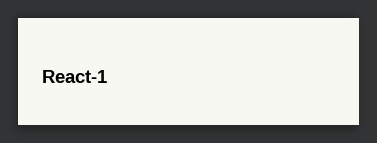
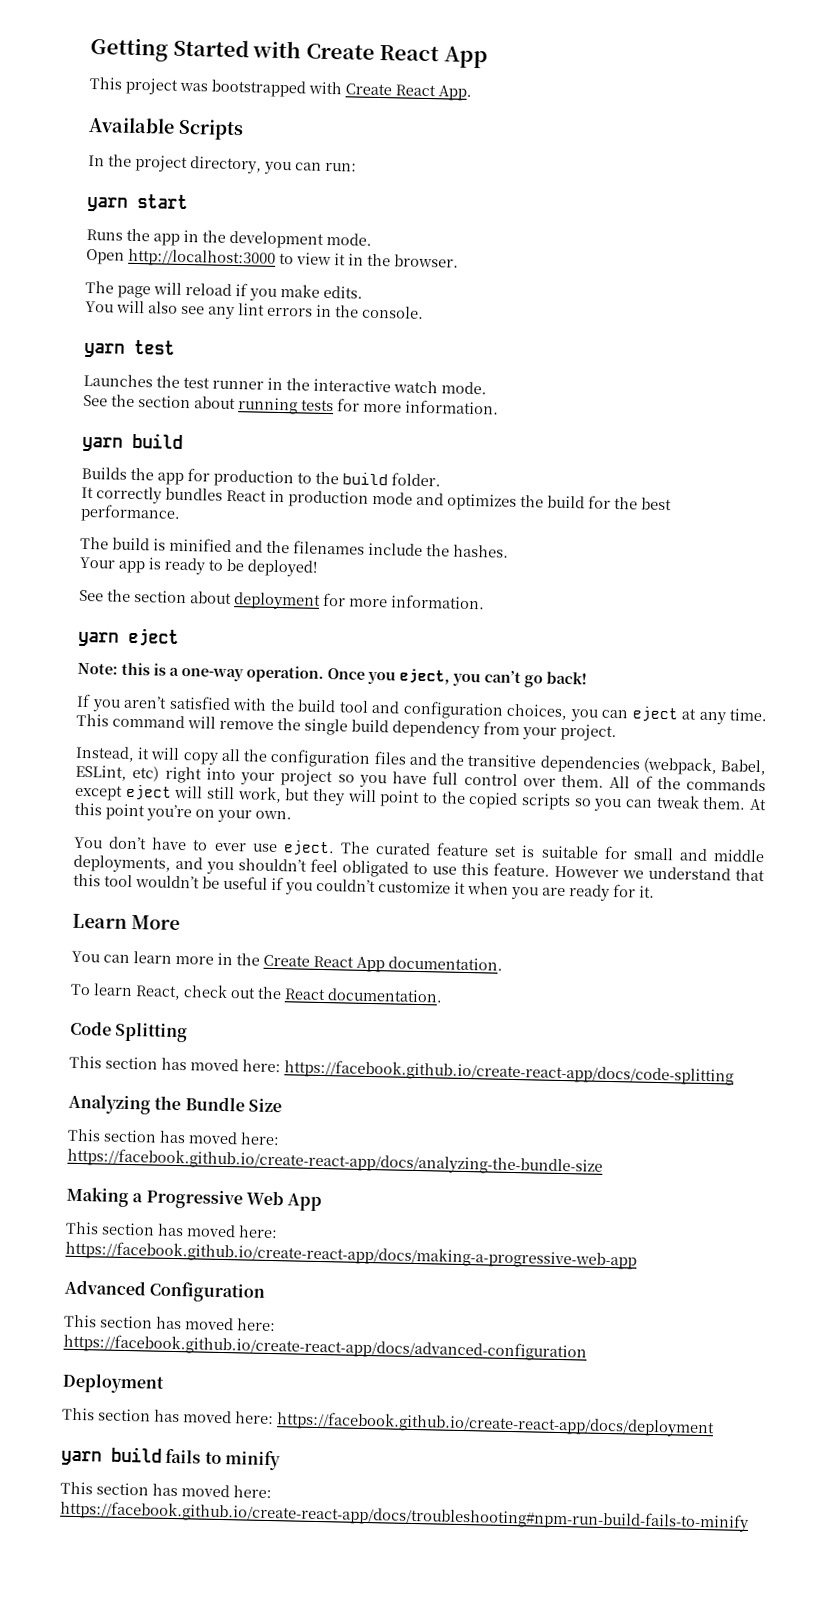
[42,70,107,83] React-1 -> [90,37,488,69] [89,76,472,101] [88,116,244,141] [88,154,357,175] [87,194,188,212] [86,228,372,249] [86,248,459,268] [85,280,363,301] [85,300,424,320] [84,339,175,358] [83,373,487,395] [83,394,499,415] [82,432,183,452] [81,466,441,488] [81,486,672,511] [80,503,181,523] [80,536,509,558] [79,556,318,577] [79,589,485,610] [78,627,179,647] [77,662,587,688] [76,693,768,725] [76,713,617,742] [75,745,766,776] [75,764,766,792] [74,784,767,812] [74,802,292,823] [73,836,765,863] [73,854,765,882] [73,873,655,901] [72,913,180,931] [71,950,503,973] [70,983,443,1003] [70,1020,189,1043] [69,1055,734,1086] [68,1093,282,1115] [67,1128,280,1146] [67,1147,603,1176] [66,1186,323,1212] [65,1221,278,1239] [65,1240,637,1270] [64,1279,266,1303] [64,1314,276,1332] [63,1333,587,1362] [62,1372,165,1394] [62,1407,715,1438] [61,1446,281,1471] [60,1481,272,1499] [60,1500,749,1532] Getting Started with Create React App // This project was bootstrapped with Create React App. // Available Scripts // In the project directory, you can run: // yarn start // Runs the app in the development mode. // Open http://localhost:3000 to view it in the browser. // The page will reload if you make edits. // You will also see any lint errors in the console. // yarn test // Launches the test runner in the interactive watch mode. // See the section about running tests for more information. // yarn build // Builds the app for production to the build folder. // It correctly bundles React in production mode and optimizes the build for the best performance. // The build is minified and the filenames include the hashes. // Your app is ready to be deployed! // See the section about deployment for more information. // yarn eject // Note: this is a one-way operation. Once you eject, you can’t go back! // If you aren’t satisfied with the build tool and configuration choices, you can eject at any time. This command will remove the single build dependency from your project. // Instead, it will copy all the configuration files and the transitive dependencies (webpack, Babel, ESLint, etc) right into your project so you have full control over them. All of the commands except eject will still work, but they will point to the copied scripts so you can tweak them. At this point you’re on your own. // You don’t have to ever use eject. The curated feature set is suitable for small and middle deployments, and you shouldn’t feel obligated to use this feature. However we understand that this tool wouldn’t be useful if you couldn’t customize it when you are ready for it. // Learn More // You can learn more in the Create React App documentation. // To learn React, check out the React documentation. // Code Splitting // This section has moved here: https://facebook.github.io/create-react-app/docs/code-splitting // Analyzing the Bundle Size // This section has moved here: https://facebook.github.io/create-react-app/docs/analyzing-the-bundle-size // Making a Progressive Web App // This section has moved here: https://facebook.github.io/create-react-app/docs/making-a-progressive-web-app // Advanced Configuration // This section has moved here: https://facebook.github.io/create-react-app/docs/advanced-configuration // Deployment // This section has moved here: https://facebook.github.io/create-react-app/docs/deployment // yarn build fails to minify // This section has moved here: https://facebook.github.io/create-react-app/docs/troubleshooting#npm-run-build-fails-to-minify

